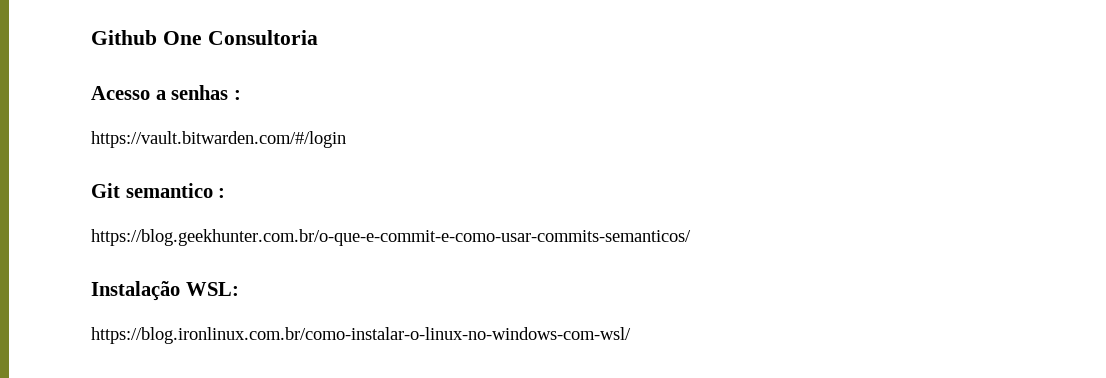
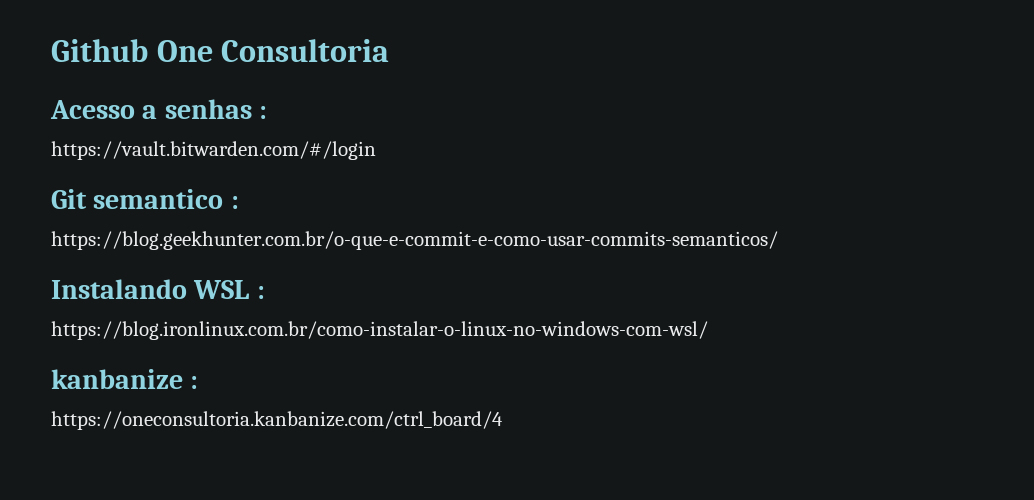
[91,281,239,301] [91,327,631,344] Instalação WSL: // https://blog.ironlinux.com.br/como-instalar-o-linux-no-windows-com-wsl/ -> [51,279,265,299] [51,321,708,340] [51,369,199,389] [51,411,503,430] Instalando WSL : // https://blog.ironlinux.com.br/como-instalar-o-linux-no-windows-com-wsl/ // kanbanize : // https://oneconsultoria.kanbanize.com/ctrl_board/4

